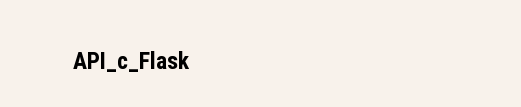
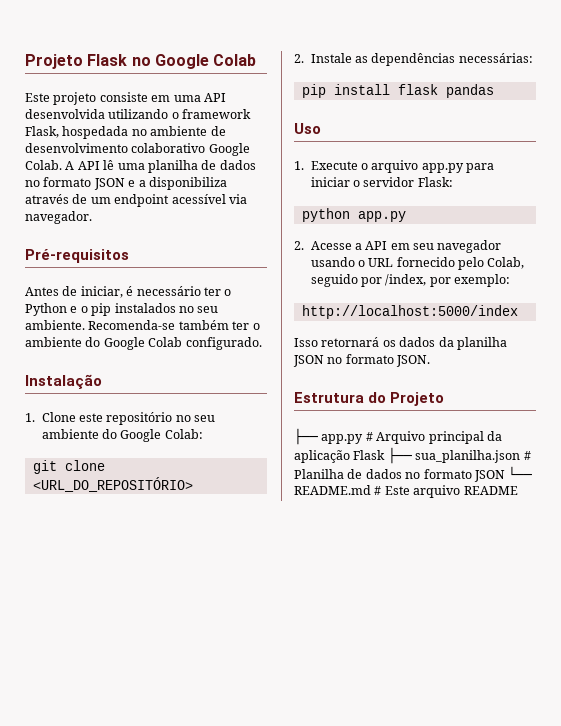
[73,51,190,72] API_c_Flask -> [25,54,257,69] [25,92,226,105] [25,109,252,119] [25,126,226,139] [25,143,250,156] [25,160,256,173] [25,177,227,190] [25,194,247,207] [25,211,92,224] [25,249,129,263] [25,286,232,298] [25,303,219,316] [25,320,260,330] [25,337,262,350] [25,374,102,389] [25,412,216,425] [41,429,203,442] [32,460,105,474] [32,477,193,492] [294,53,533,66] [301,84,494,98] [294,123,321,134] [294,160,495,173] [310,177,453,187] [301,208,406,222] [294,240,502,253] [310,257,525,270] [310,274,511,287] [301,305,518,319] [294,337,507,350] [293,354,431,367] [294,392,445,406] [294,428,502,445] [294,447,531,464] [294,466,533,482] [294,485,518,498] Projeto Flask no Google Colab // Este projeto consiste em uma API desenvolvida utilizando o framework Flask, hospedada no ambiente de desenvolvimento colaborativo Google Colab. A API lê uma planilha de dados no formato JSON e a disponibiliza através de um endpoint acessível via navegador. // Pré-requisitos // Antes de iniciar, é necessário ter o Python e o pip instalados no seu ambiente. Recomenda-se também ter o ambiente do Google Colab configurado. // Instalação // 1. Clone este repositório no seu ambiente do Google Colab: // git clone <URL_DO_REPOSITÓRIO> // 2. Instale as dependências necessárias: // pip install flask pandas // Uso // 1. Execute o arquivo app.py para iniciar o servidor Flask: // python app.py // 2. Acesse a API em seu navegador usando o URL fornecido pelo Colab, seguido por /index, por exemplo: // http://localhost:5000/index // Isso retornará os dados da planilha JSON no formato JSON. // Estrutura do Projeto // ├── app.py # Arquivo principal da aplicação Flask ├── sua_planilha.json # Planilha de dados no formato JSON └── README.md # Este arquivo README

